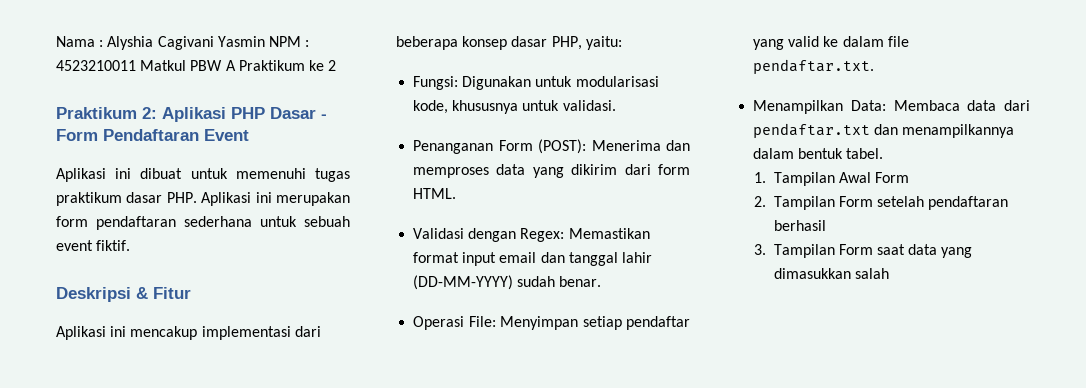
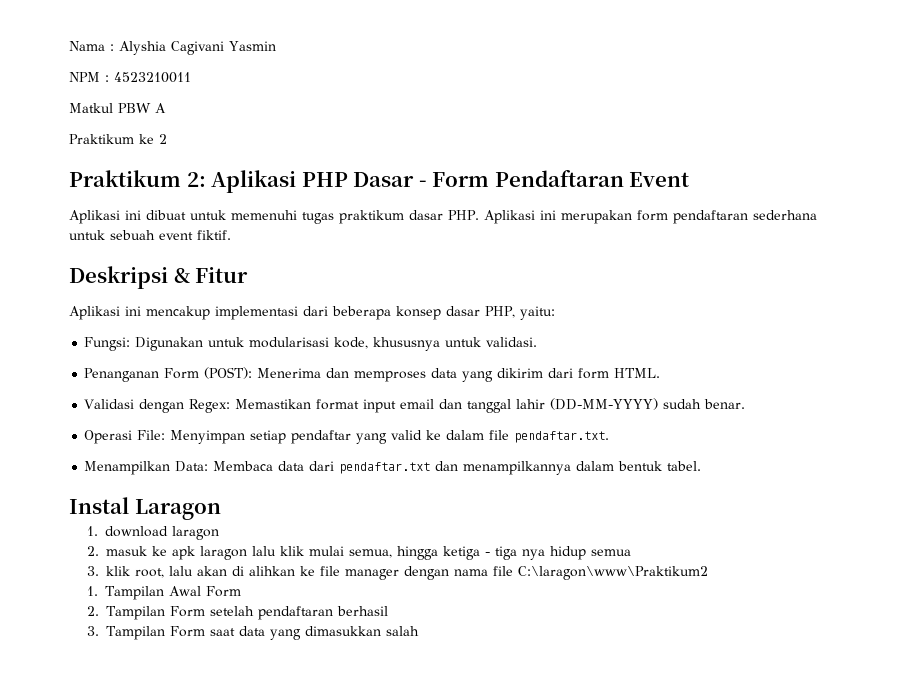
(265, 41) none -> (276, 46) //
(136, 65) none -> (191, 77) //
(236, 65) none -> (166, 108) //
(884, 153) none -> [69,497,221,520] [87,526,220,540] [87,546,632,560] [87,566,709,580] // Instal Laragon // 1. download laragon // 2. masuk ke apk laragon lalu klik mulai semua, hingga ketiga - tiga nya hidup semua // 3. klik root, lalu akan di alihkan ke file manager dengan nama file C:\laragon\www\Praktikum2

